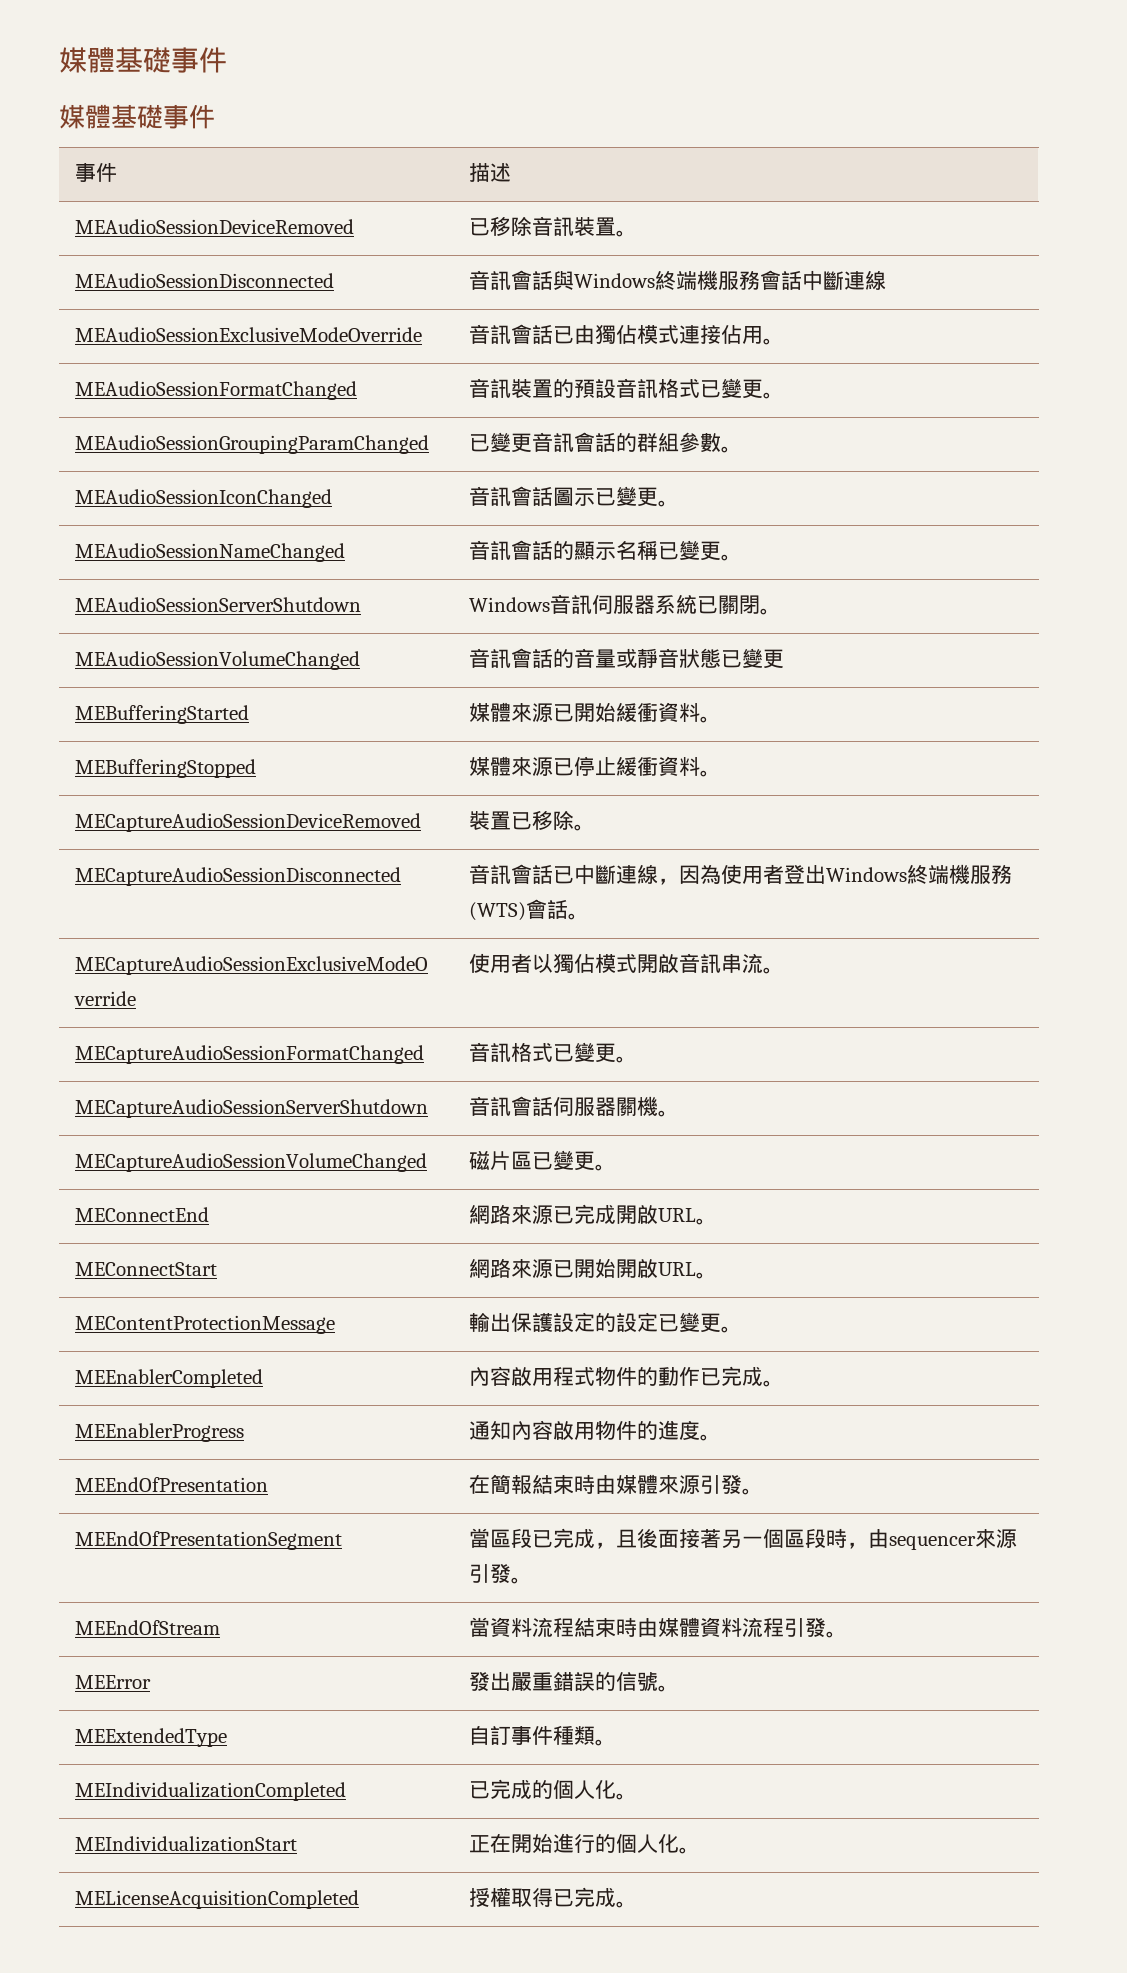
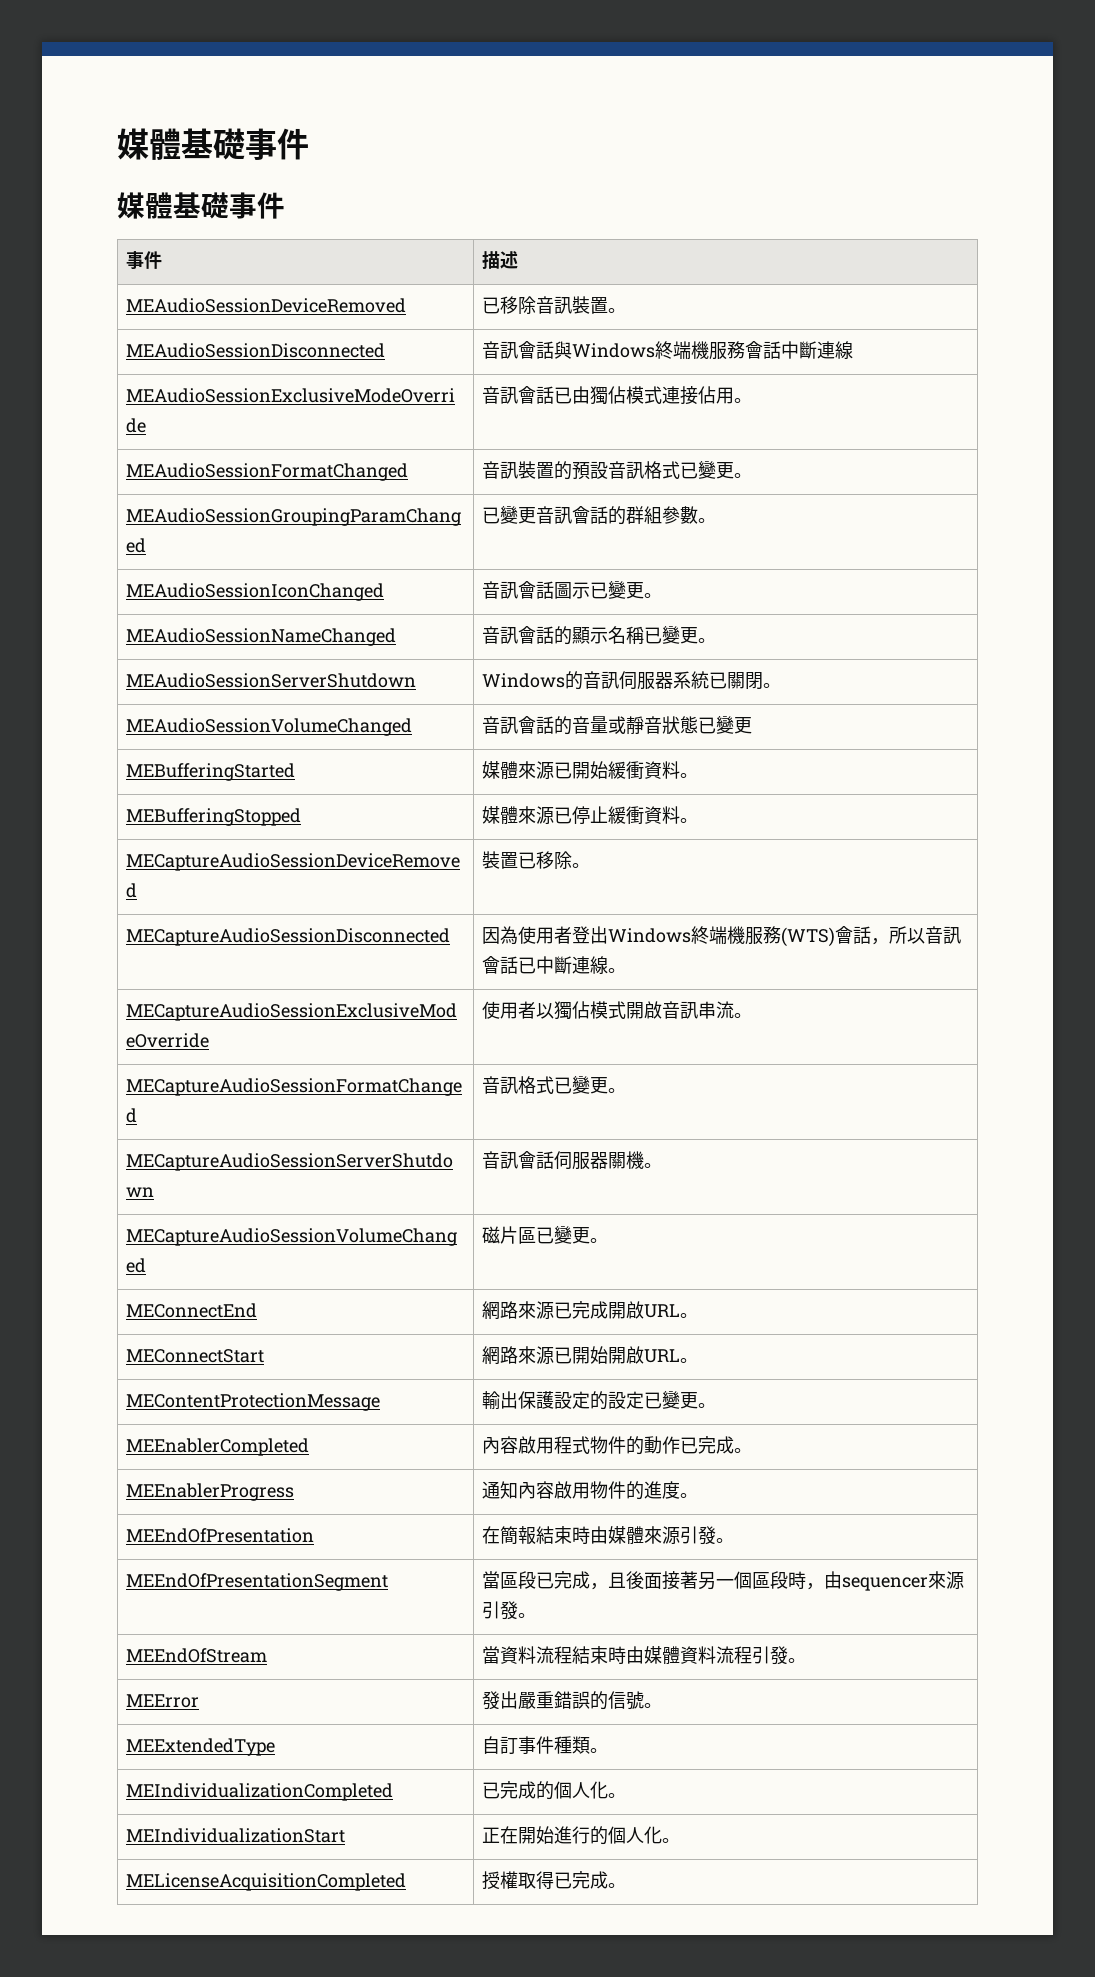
(551, 604) none -> [564,671,583,690] 的
[469,864,680,885] 音訊會話已中斷連線， -> (450, 937) none
(569, 909) none -> [870,926,961,945] [481,956,608,974] ，所以音訊會話已中斷連線

